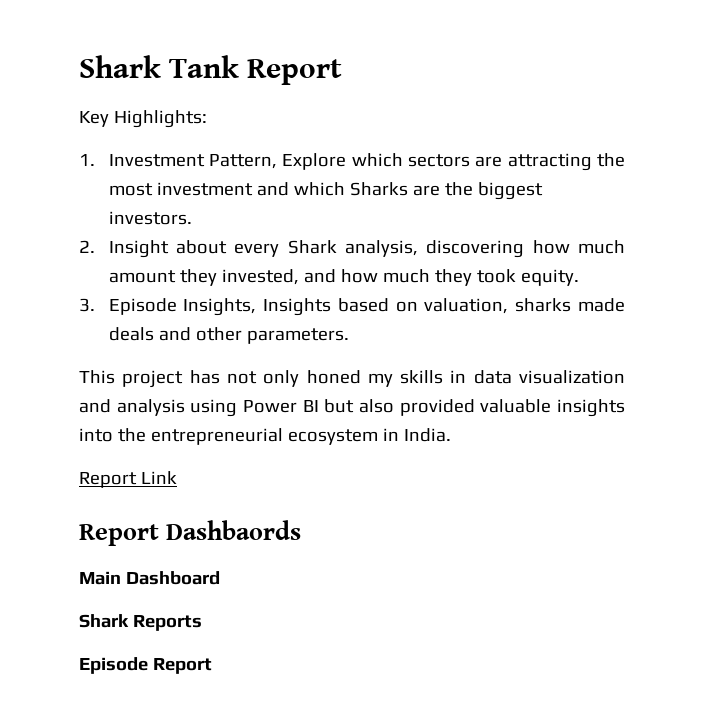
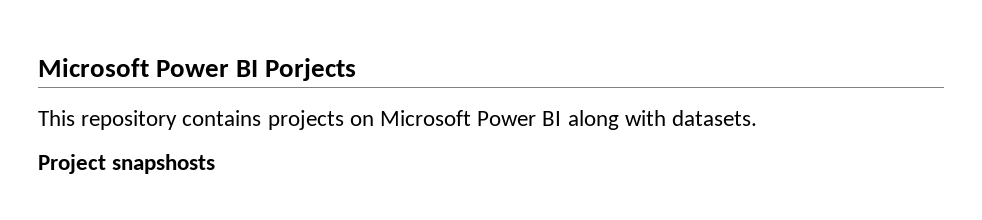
[79,55,343,85] [79,110,207,128] [79,153,625,171] [108,182,543,200] [108,211,192,225] [79,240,626,258] [108,269,579,286] [79,298,625,316] [108,327,349,344] [79,370,625,388] [79,399,625,417] [79,428,451,445] [79,471,177,488] [79,520,302,546] [79,571,220,585] [79,614,202,631] [79,657,212,674] Shark Tank Report // Key Highlights: // 1. Investment Pattern, Explore which sectors are attracting the most investment and which Sharks are the biggest investors. // 2. Insight about every Shark analysis, discovering how much amount they invested, and how much they took equity. // 3. Episode Insights, Insights based on valuation, sharks made deals and other parameters. // This project has not only honed my skills in data visualization and analysis using Power BI but also provided valuable insights into the entrepreneurial ecosystem in India. // Report Link // Report Dashbaords // Main Dashboard // Shark Reports // Episode Report -> [38,58,357,81] [38,110,758,130] [38,154,216,174] Microsoft Power BI Porjects // This repository contains projects on Microsoft Power BI along with datasets. // Project snapshosts

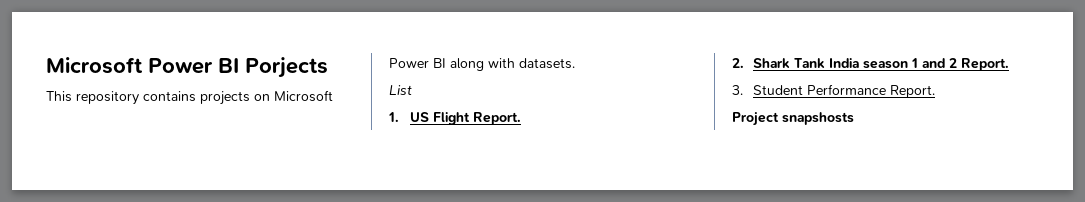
(758, 118) none -> [389,85,412,95] [388,112,521,125] [732,58,1009,71] [732,84,935,98] // List // 1. US Flight Report. // 2. Shark Tank India season 1 and 2 Report. // 3. Student Performance Report.

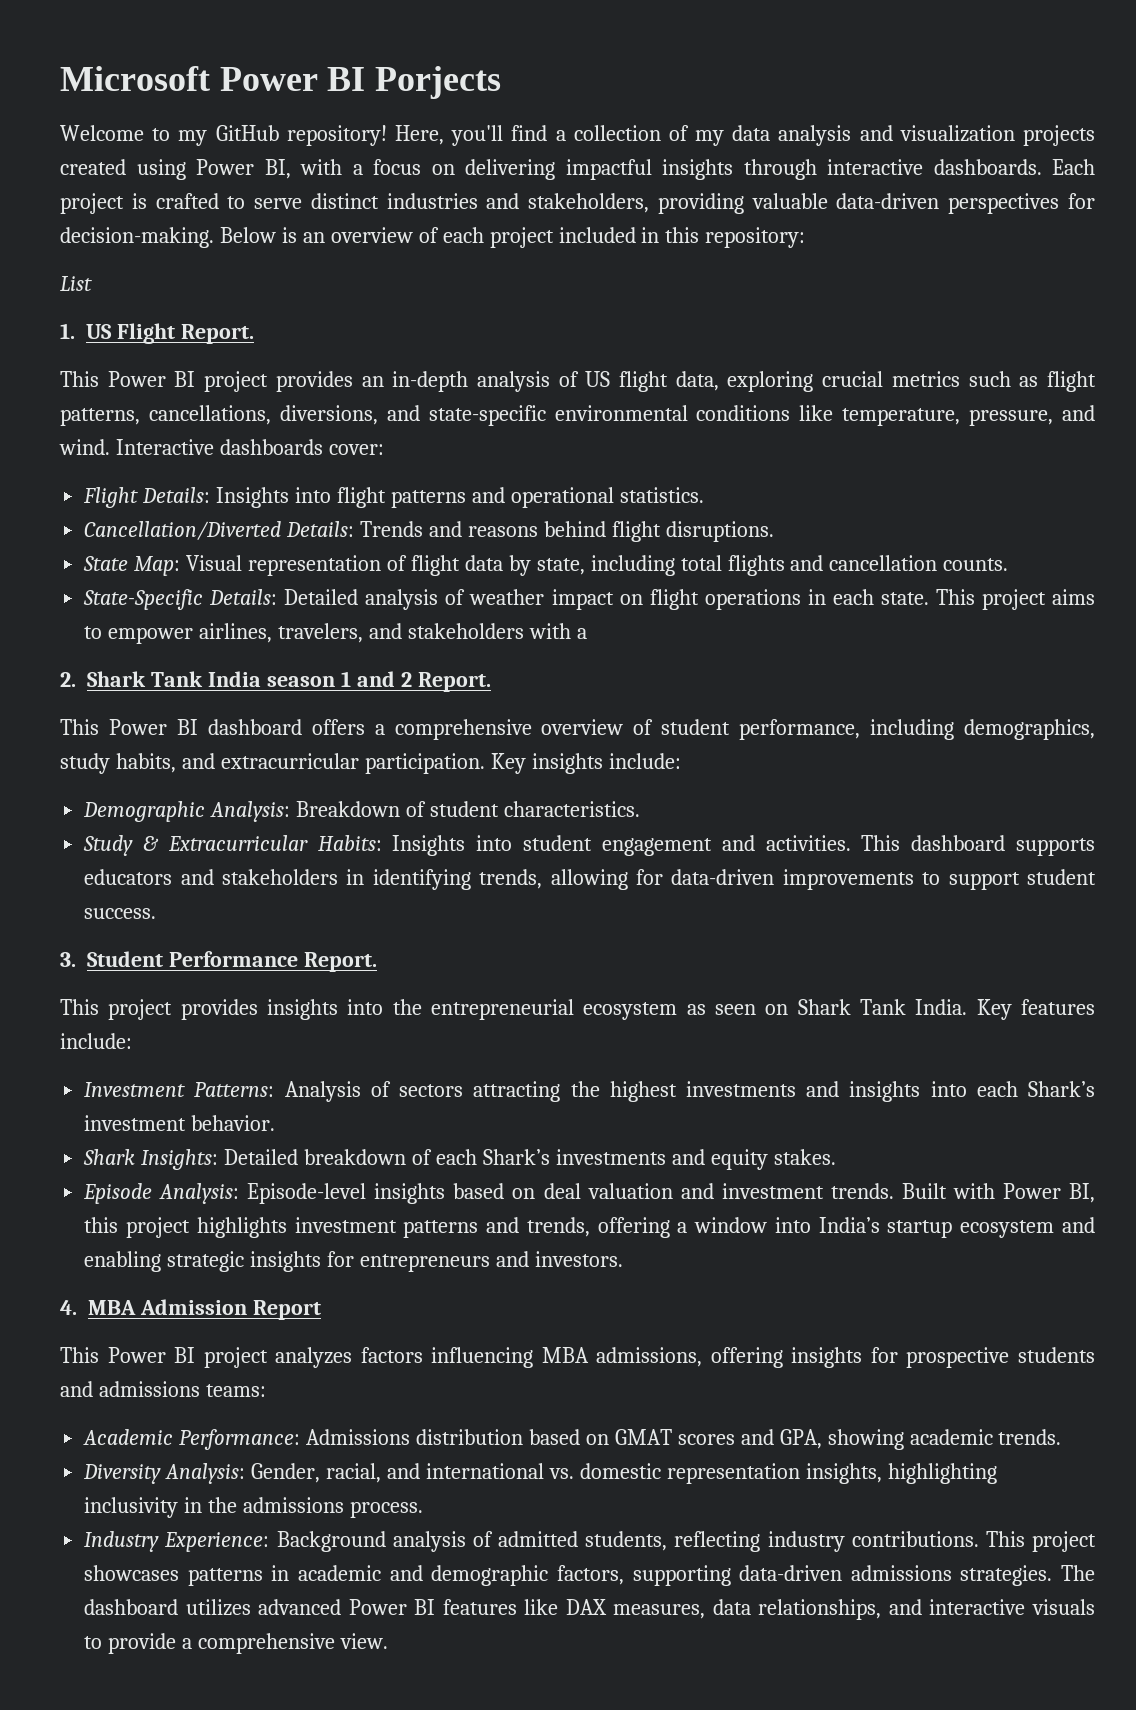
[46,90,333,105] [389,58,575,71] This repository contains projects on Microsoft Power BI along with datasets. -> [60,125,1095,146] [60,159,1095,180] [60,193,1095,214] [60,227,806,248] Welcome to my GitHub repository! Here, you'll find a collection of my data analysis and visualization projects created using Power BI, with a focus on delivering impactful insights through interactive dashboards. Each project is crafted to serve distinct industries and stakeholders, providing valuable data-driven perspectives for decision-making. Below is an overview of each project included in this repository:
(521, 118) none -> [60,371,1097,392] [60,405,1095,426] [59,439,384,455] [83,487,704,508] [84,521,774,542] [83,555,1009,576] [83,589,1095,610] [84,623,587,644] // This Power BI project provides an in-depth analysis of US flight data, exploring crucial metrics such as flight patterns, cancellations, diversions, and state-specific environmental conditions like temperature, pressure, and wind. Interactive dashboards cover: // Flight Details: Insights into flight patterns and operational statistics. // Cancellation/Diverted Details: Trends and reasons behind flight disruptions. // State Map: Visual representation of flight data by state, including total flights and cancellation counts. // State-Specific Details: Detailed analysis of weather impact on flight operations in each state. This project aims to empower airlines, travelers, and stakeholders with a
[732,84,935,98] [732,112,854,126] 3. Student Performance Report. // Project snapshosts -> [60,719,1095,740] [60,753,681,774] [83,801,640,822] [83,835,1096,856] [84,869,1096,890] [84,908,157,919] [60,951,377,972] [60,999,1096,1020] [60,1033,132,1049] [84,1081,1096,1102] [84,1115,276,1131] [83,1149,836,1170] [83,1183,1095,1204] [84,1217,1096,1238] [84,1251,623,1272] [60,1299,321,1320] [60,1347,1095,1368] [60,1381,266,1397] [83,1429,1062,1450] [83,1463,997,1484] [84,1497,423,1518] [84,1531,1096,1552] [84,1565,1095,1586] [84,1599,1095,1620] [84,1633,388,1654] This Power BI dashboard offers a comprehensive overview of student performance, including demographics, study habits, and extracurricular participation. Key insights include: // Demographic Analysis: Breakdown of student characteristics. // Study & Extracurricular Habits: Insights into student engagement and activities. This dashboard supports educators and stakeholders in identifying trends, allowing for data-driven improvements to support student success. // 3. Student Performance Report. // This project provides insights into the entrepreneurial ecosystem as seen on Shark Tank India. Key features include: // Investment Patterns: Analysis of sectors attracting the highest investments and insights into each Shark’s investment behavior. // Shark Insights: Detailed breakdown of each Shark’s investments and equity stakes. // Episode Analysis: Episode-level insights based on deal valuation and investment trends. Built with Power BI, this project highlights investment patterns and trends, offering a window into India’s startup ecosystem and enabling strategic insights for entrepreneurs and investors. // 4. MBA Admission Report // This Power BI project analyzes factors influencing MBA admissions, offering insights for prospective students and admissions teams: // Academic Performance: Admissions distribution based on GMAT scores and GPA, showing academic trends. // Diversity Analysis: Gender, racial, and international vs. domestic representation insights, highlighting inclusivity in the admissions process. // Industry Experience: Background analysis of admitted students, reflecting industry contributions. This project showcases patterns in academic and demographic factors, supporting data-driven admissions strategies. The dashboard utilizes advanced Power BI features like DAX measures, data relationships, and interactive visuals to provide a comprehensive view.

